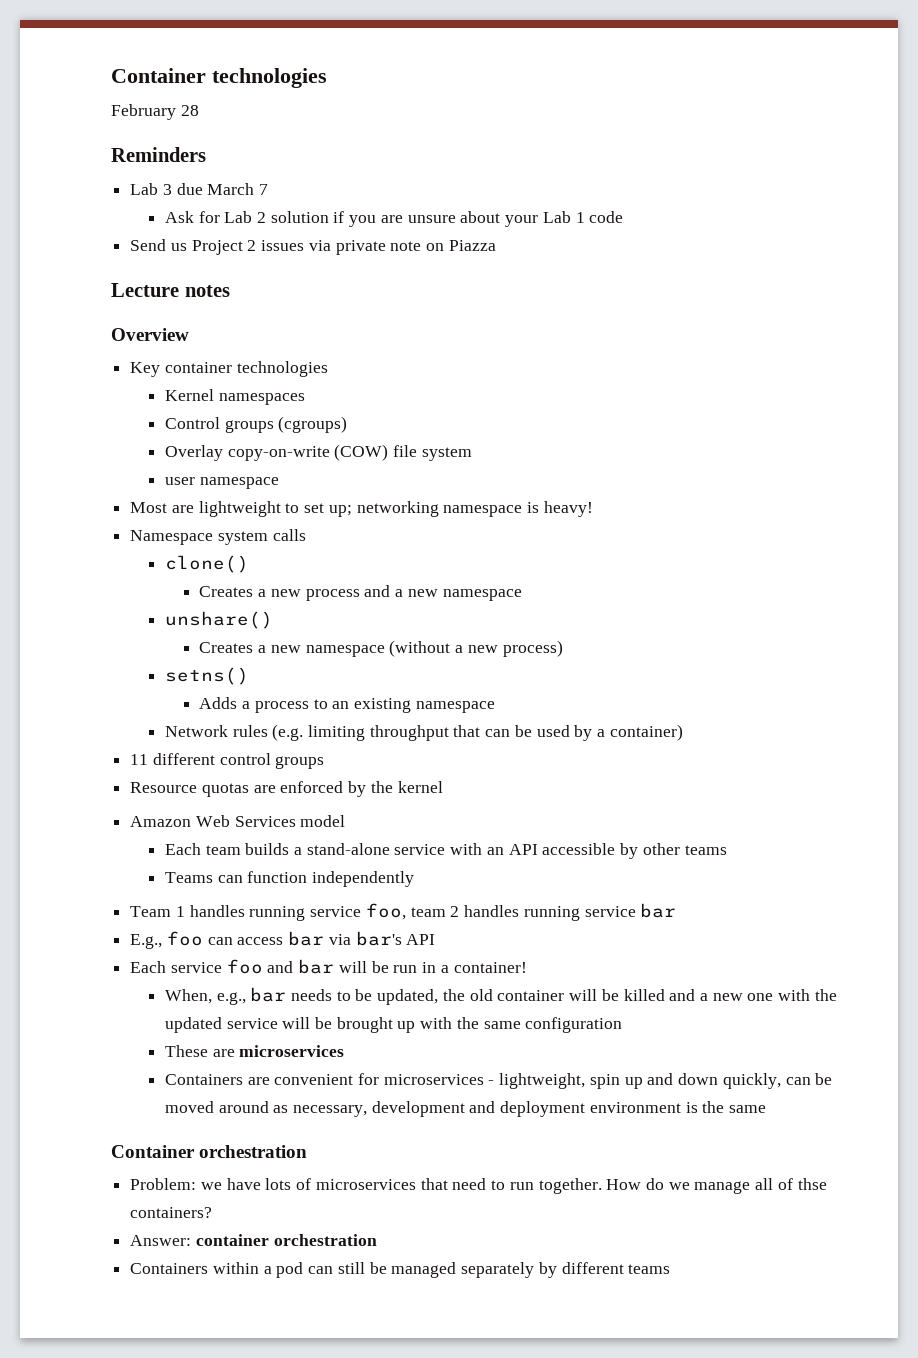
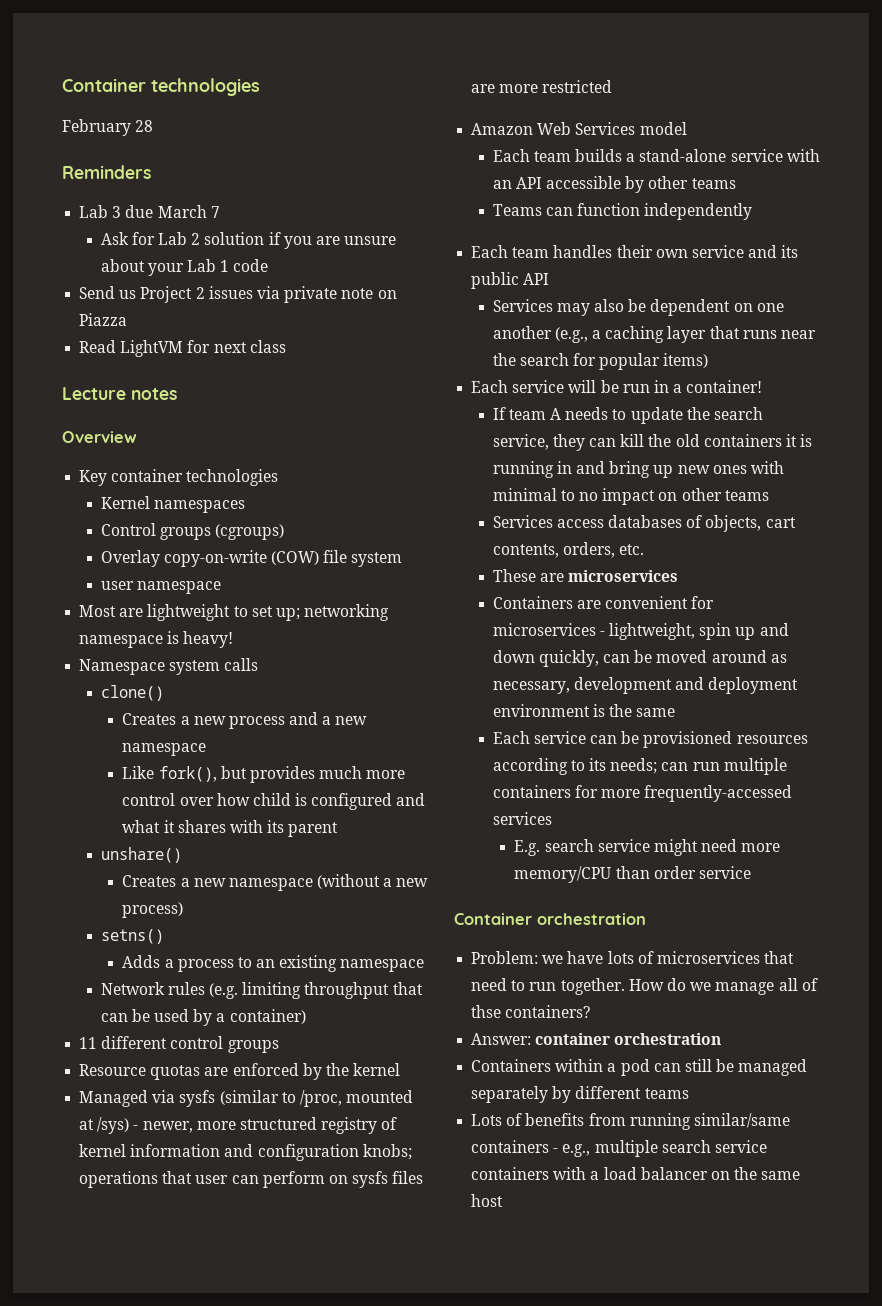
(496, 245) none -> [79,340,286,357] // Read LightVM for next class
(522, 595) none -> [122,766,406,783] [122,793,426,810] [122,820,339,837] // Like fork(), but provides much more control over how child is configured and what it shares with its parent
(443, 787) none -> [79,1090,414,1107] [79,1117,398,1134] [79,1144,412,1161] [79,1171,424,1188] [471,80,613,93] // Managed via sysfs (similar to /proc, mounted at /sys) - newer, more structured registry of kernel information and configuration knobs; operations that user can perform on sysfs files are more restricted
[130,903,677,921] [130,931,436,949] [130,959,335,974] Team 1 handles running service foo, team 2 handles running service bar // E.g., foo can access bar via bar's API // Each service foo and bar -> [471,245,799,258] [471,272,550,289] [492,299,784,316] [492,326,816,343] [492,353,709,370] [471,380,565,393] Each team handles their own service and its public API // Services may also be dependent on one another (e.g., a caching layer that runs near the search for popular items) // Each service
[164,987,837,1005] [164,1017,623,1033] When, e.g., bar needs to be updated, the old container will be killed and a new one with the updated service will be brought up with the same configuration -> [492,407,763,424] [492,434,813,451] [492,461,784,478] [492,488,769,505] [492,515,796,532] [492,542,645,558] If team A needs to update the search service, they can kill the old containers it is running in and bring up new ones with minimal to no impact on other teams // Services access databases of objects, cart contents, orders, etc.
(767, 1109) none -> [492,731,808,748] [492,758,787,775] [492,785,793,802] [492,812,552,825] [514,839,781,856] [514,866,751,883] // Each service can be provisioned resources according to its needs; can run multiple containers for more frequently-accessed services // E.g. search service might need more memory/CPU than order service
(671, 1269) none -> [471,1113,790,1130] [471,1140,767,1157] [471,1167,801,1180] [471,1194,504,1207] // Lots of benefits from running similar/same containers - e.g., multiple search service containers with a load balancer on the same host

